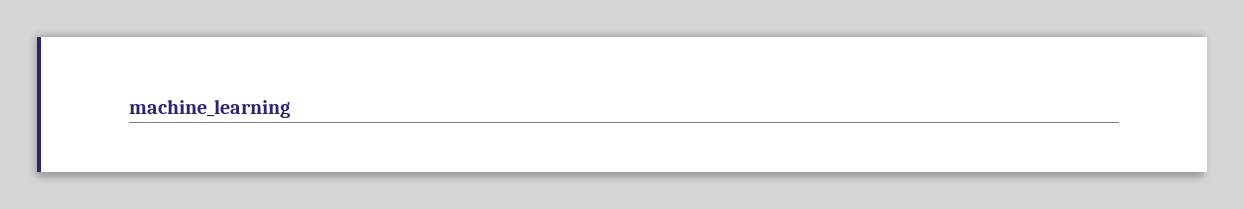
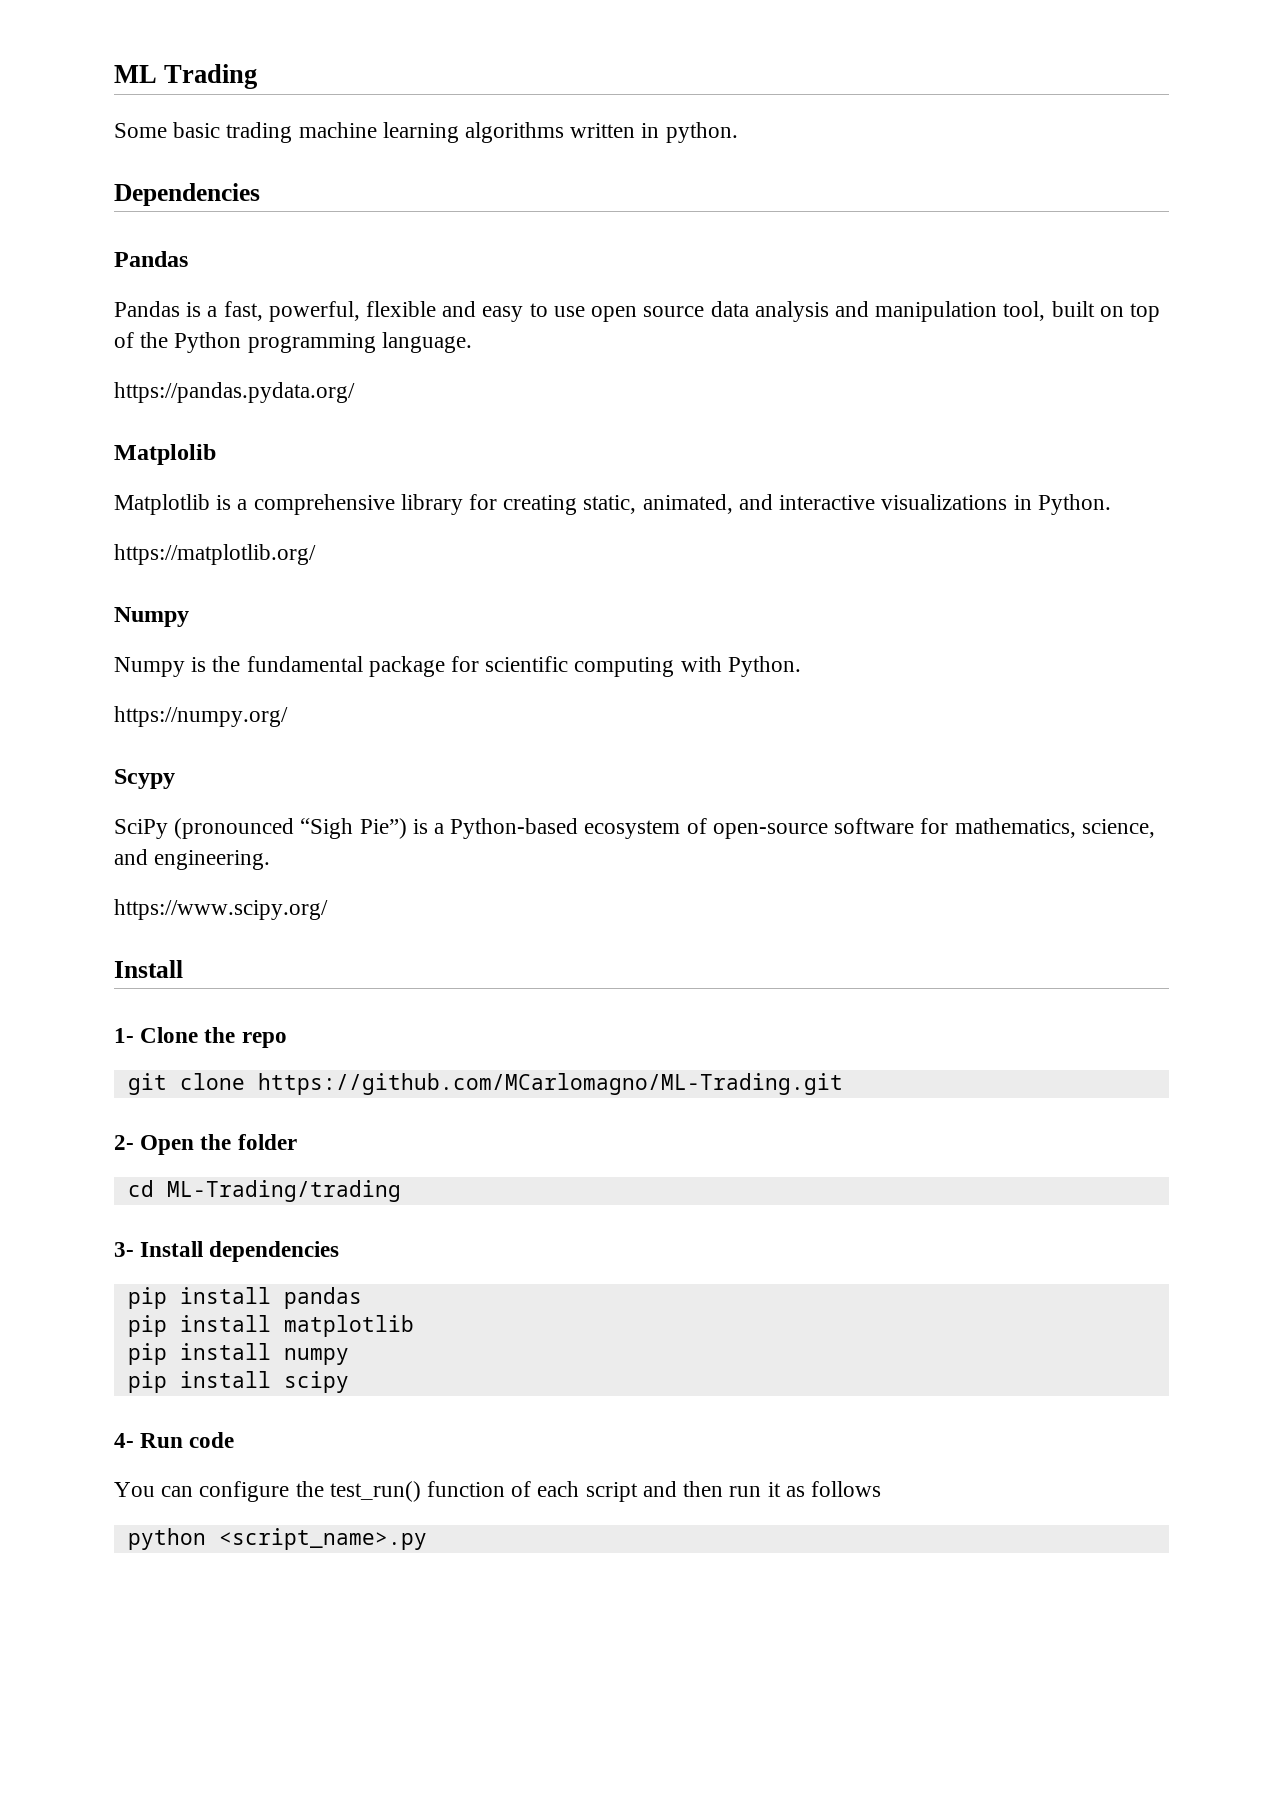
[129,99,290,118] machine_learning -> [114,64,258,89] [114,122,738,143] [114,183,260,206] [114,251,188,267] [114,301,1160,322] [114,332,472,353] [114,382,355,403] [114,444,216,465] [114,494,1111,515] [114,544,316,565] [114,607,189,627] [114,656,801,677] [114,706,288,727] [114,769,175,789] [114,818,1155,839] [114,849,271,870] [114,899,328,920] [114,960,183,978] [114,1027,287,1048] [127,1073,843,1095] [114,1134,297,1155] [127,1180,401,1202] [114,1241,340,1262] [127,1287,362,1309] [127,1315,414,1337] [127,1343,349,1365] [127,1371,349,1393] [114,1432,235,1448] [114,1481,881,1502] [127,1528,427,1550] ML Trading // Some basic trading machine learning algorithms written in python. // Dependencies // Pandas // Pandas is a fast, powerful, flexible and easy to use open source data analysis and manipulation tool, built on top of the Python programming language. // https://pandas.pydata.org/ // Matplolib // Matplotlib is a comprehensive library for creating static, animated, and interactive visualizations in Python. // https://matplotlib.org/ // Numpy // Numpy is the fundamental package for scientific computing with Python. // https://numpy.org/ // Scypy // SciPy (pronounced “Sigh Pie”) is a Python-based ecosystem of open-source software for mathematics, science, and engineering. // https://www.scipy.org/ // Install // 1- Clone the repo // git clone https://github.com/MCarlomagno/ML-Trading.git // 2- Open the folder // cd ML-Trading/trading // 3- Install dependencies // pip install pandas // pip install matplotlib // pip install numpy // pip install scipy // 4- Run code // You can configure the test_run() function of each script and then run it as follows // python <script_name>.py

